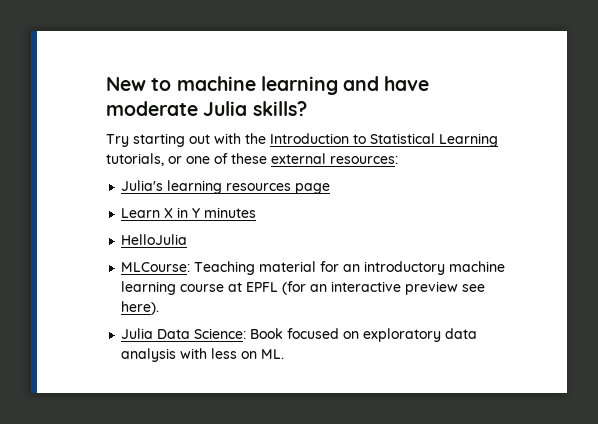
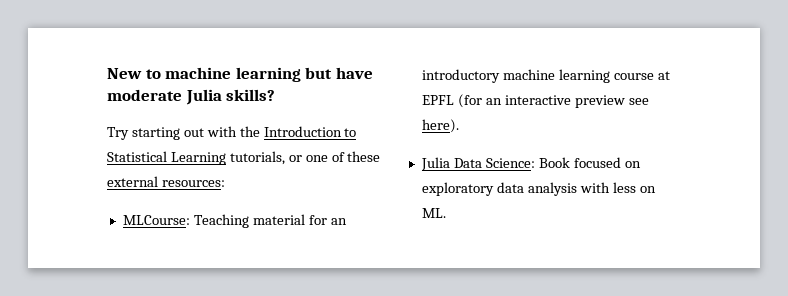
[343,76,380,91] and -> [305,67,333,79] but
[121,180,331,194] [121,207,257,218] [121,234,188,245] // Julia's learning resources page // Learn X in Y minutes // HelloJulia -> (225, 183) none

